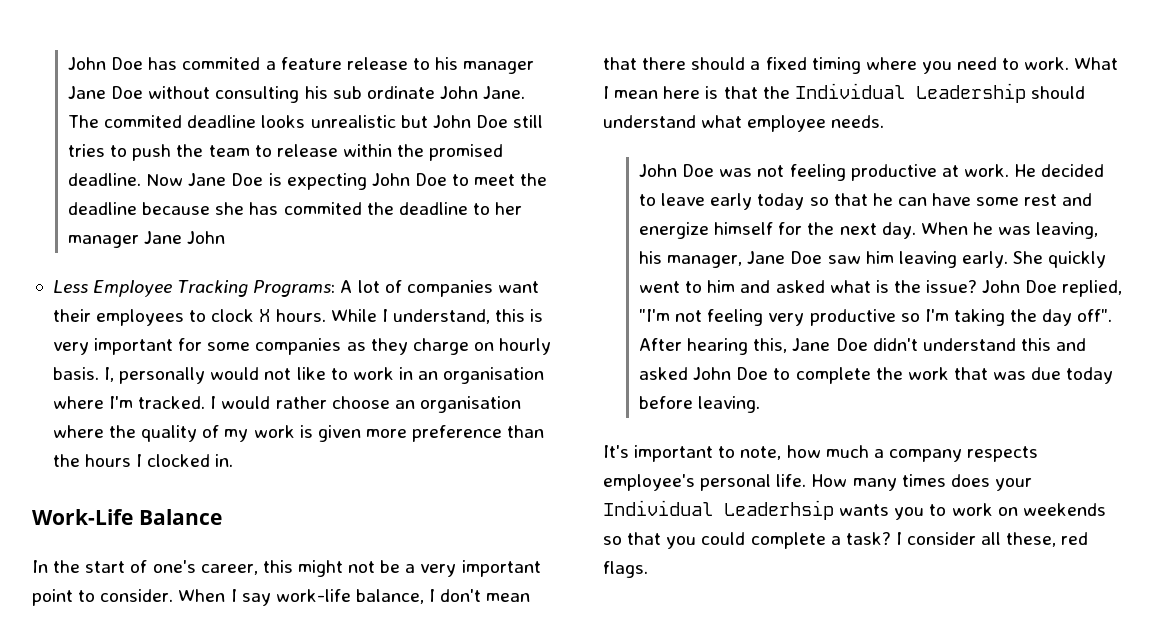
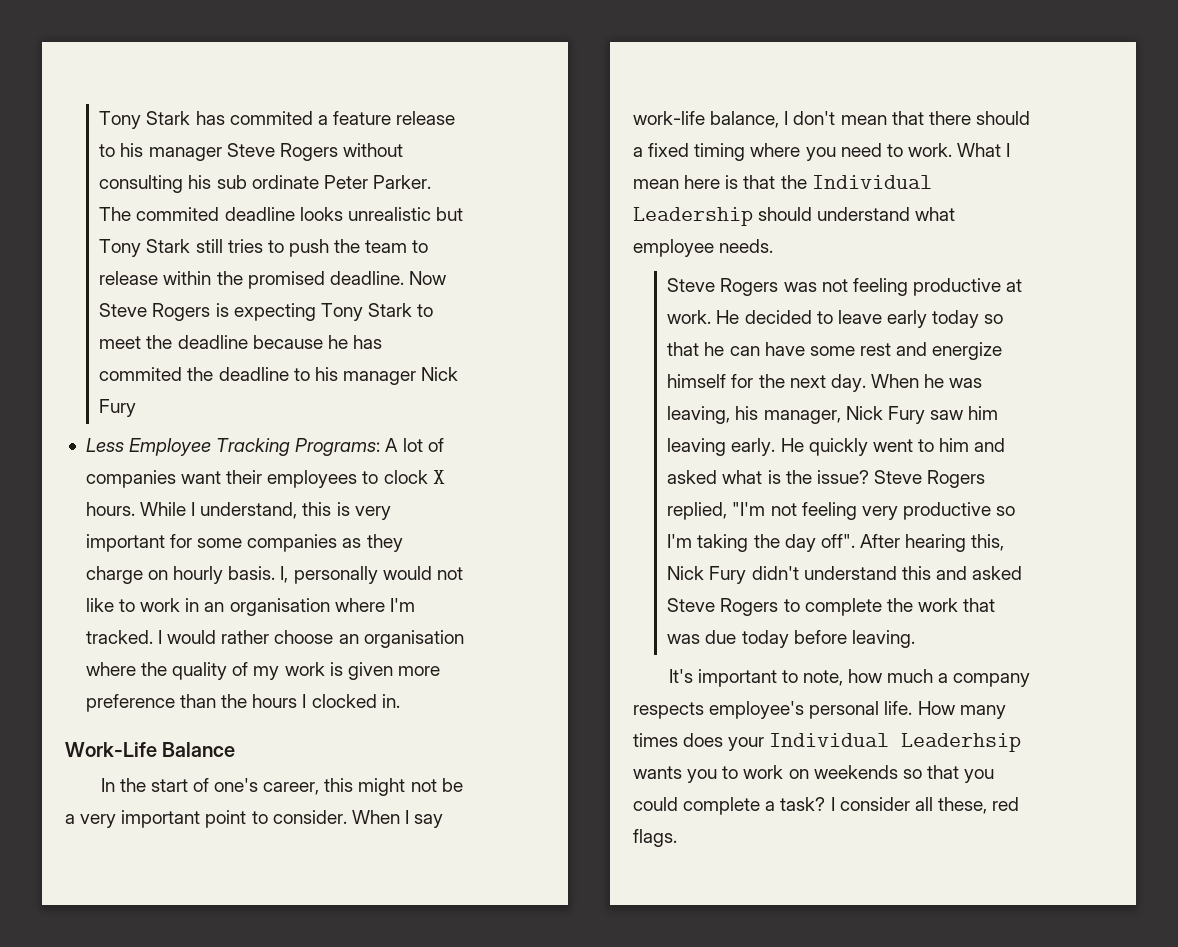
[68,57,144,70] John Doe -> [99,111,191,129] Tony Stark
[68,86,144,99] Jane Doe -> [226,143,338,161] Steve Rogers
[439,86,526,99] John Jane. -> [323,175,431,189] Peter Parker.
[432,115,508,128] John Doe -> [99,239,191,257] Tony Stark
[188,173,447,190] Jane Doe is expecting John Doe -> [99,303,412,321] Steve Rogers is expecting Tony Stark
[215,202,245,215] she -> [327,335,348,349] he
[495,202,523,215] [68,231,226,248] her manager Jane John -> [314,367,459,385] [99,399,137,417] his manager Nick Fury
[639,164,715,177] John Doe -> [667,278,779,296] Steve Rogers
[747,251,823,264] Jane Doe -> [845,406,925,424] Nick Fury
[1013,251,1044,264] She -> [780,438,804,452] He
[982,280,1058,293] John Doe -> [873,470,986,488] Steve Rogers
[792,338,868,351] Jane Doe -> [667,566,747,584] Nick Fury
[693,367,769,380] John Doe -> [667,598,779,616] Steve Rogers

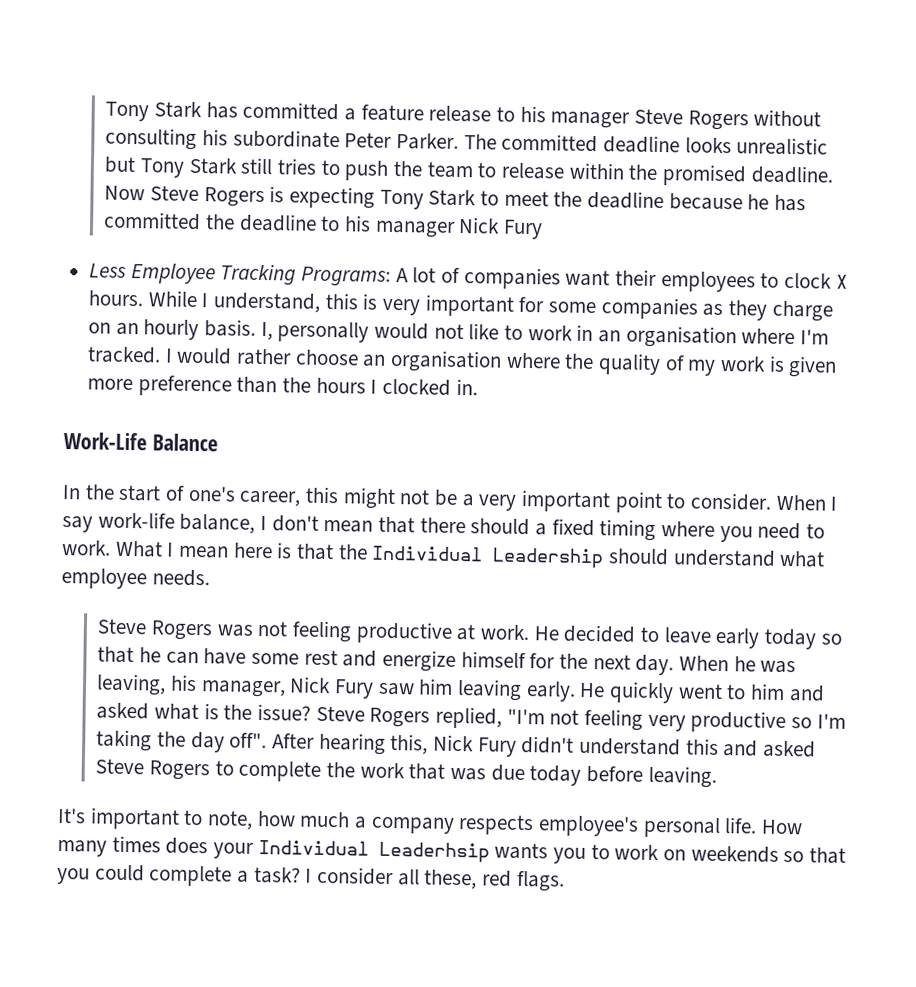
[229,111,313,125] commited -> [242,101,340,121] committed
[216,175,319,189] sub ordinate -> [232,129,340,149] subordinate
[136,207,220,221] commited -> [501,133,599,153] committed
[99,367,183,381] commited -> [103,211,202,231] committed
(169, 575) none -> [115,322,139,336] an

